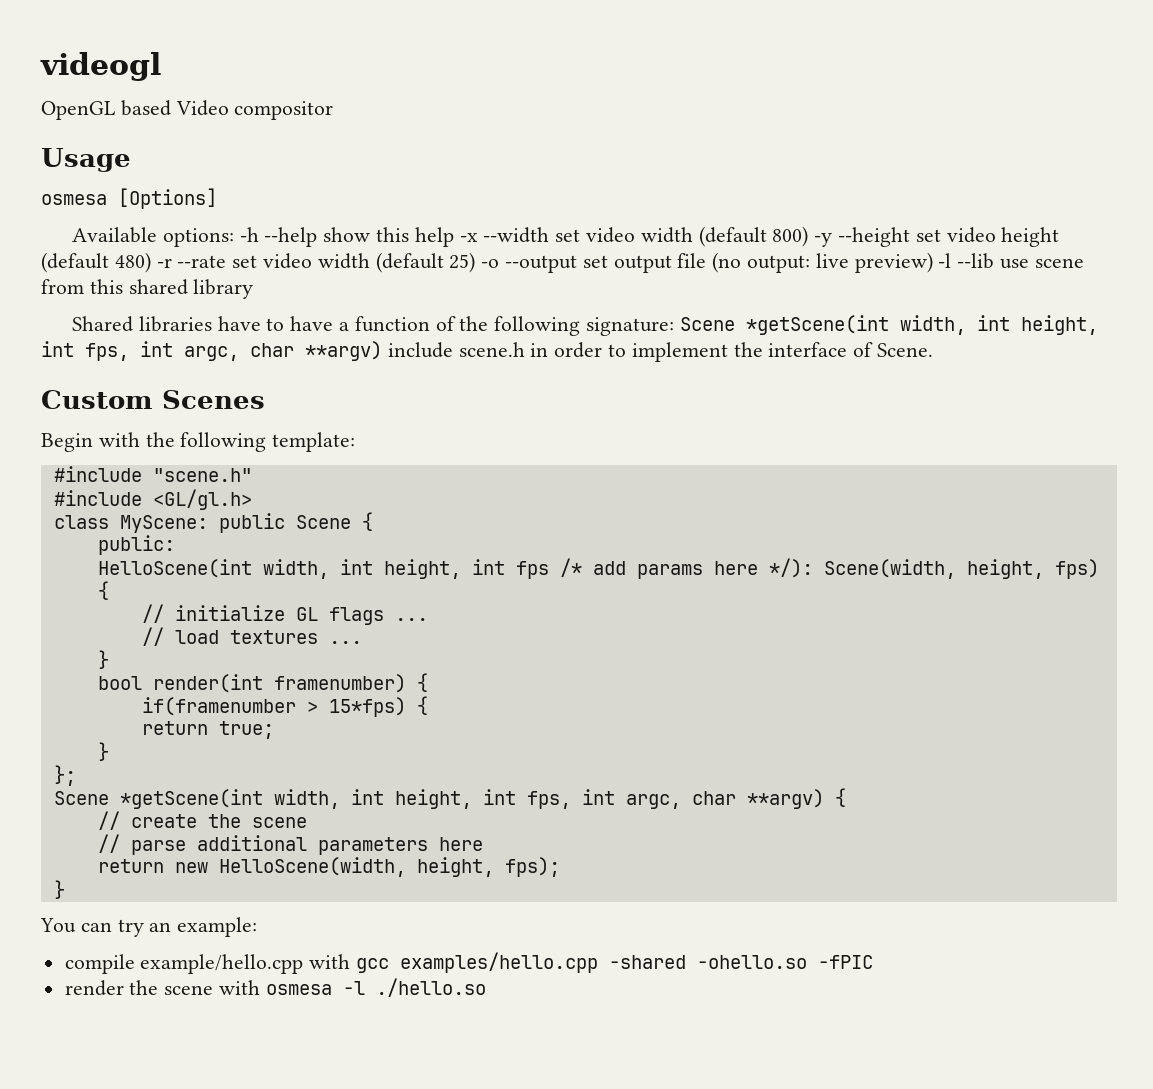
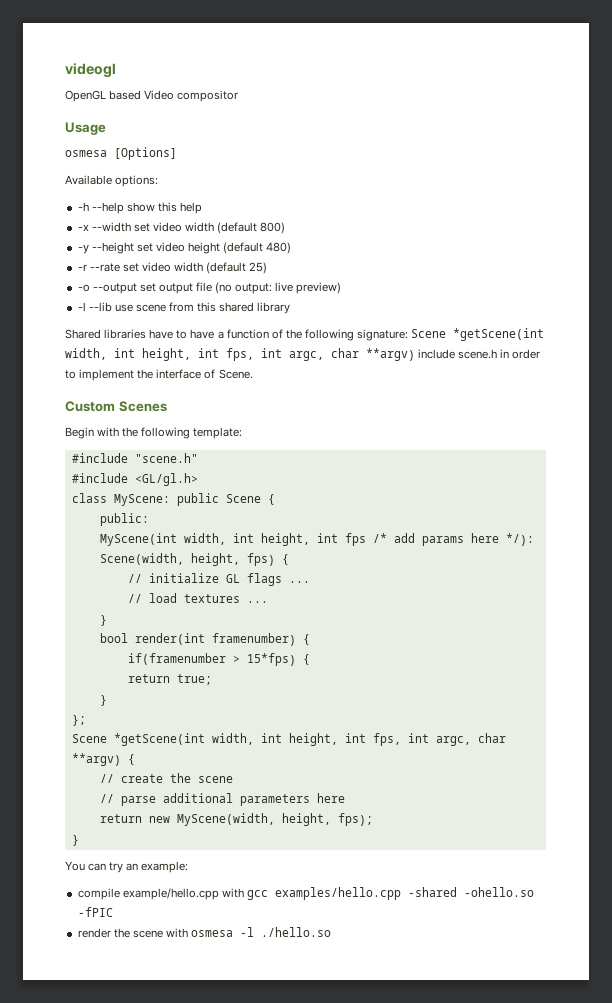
(234, 237) none -> (159, 181) //
(454, 237) none -> (203, 208) //
(809, 236) none -> (286, 228) //
(151, 262) none -> (292, 248) //
(476, 262) none -> (268, 268) //
(933, 262) none -> (342, 288) //
[97,559,252,578] HelloScene(int -> [99,533,177,546] MyScene(int
[218,857,406,877] HelloScene(width, -> [176,813,275,826] MyScene(width,

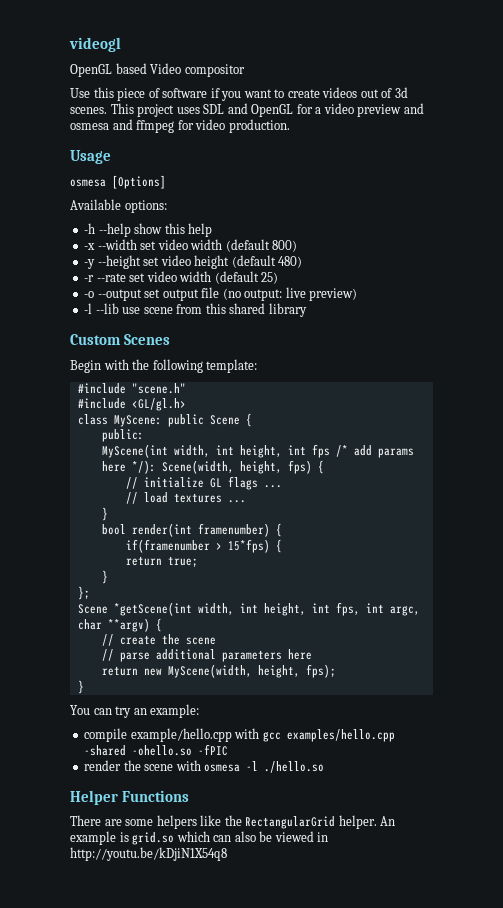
(239, 96) none -> [70,87,408,101] [70,103,424,117] [70,119,290,133] // Use this piece of software if you want to create videos out of 3d scenes. This project uses SDL and OpenGL for a video preview and osmesa and ffmpeg for video production.
[65,328,545,341] [65,348,541,361] [65,369,253,381] // Shared libraries have to have a function of the following signature: Scene *getScene(int width, int height, int fps, int argc, char **argv) include scene.h in order to implement the interface of Scene. -> (307, 310) none
(332, 932) none -> [70,790,189,805] [70,815,396,829] [70,831,329,845] [70,847,227,861] // Helper Functions // There are some helpers like the RectangularGrid helper. An example is grid.so which can also be viewed in http://youtu.be/kDjiN1X54q8

